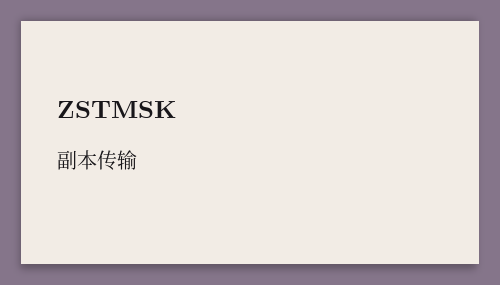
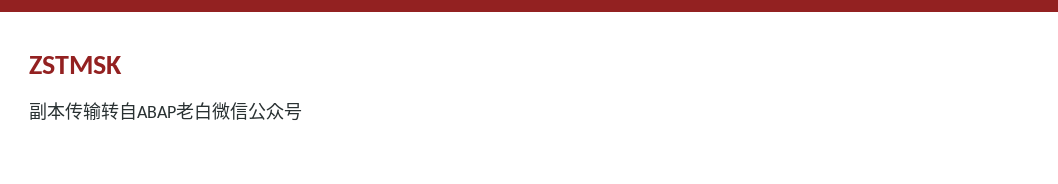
(137, 160) none -> [101,102,302,121] 转自ABAP老白微信公众号

